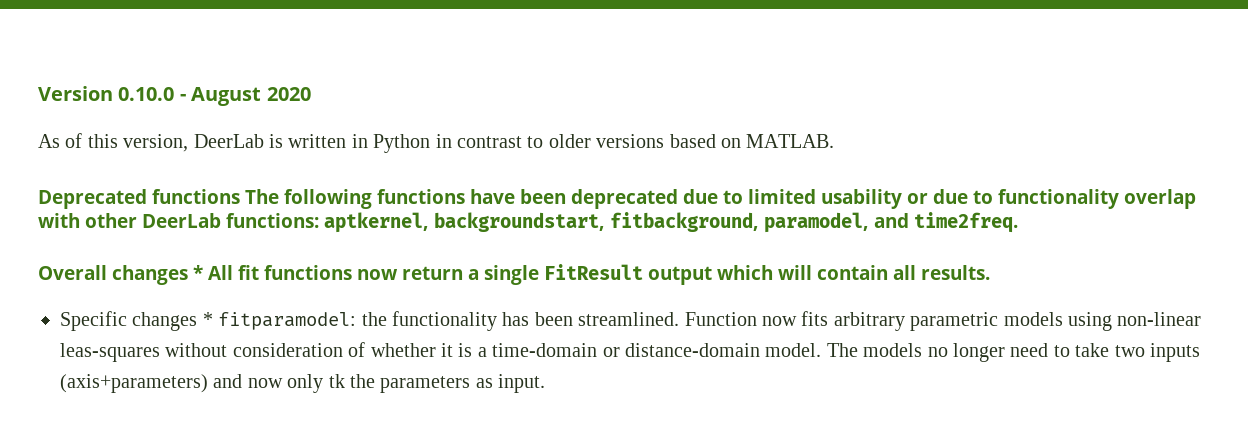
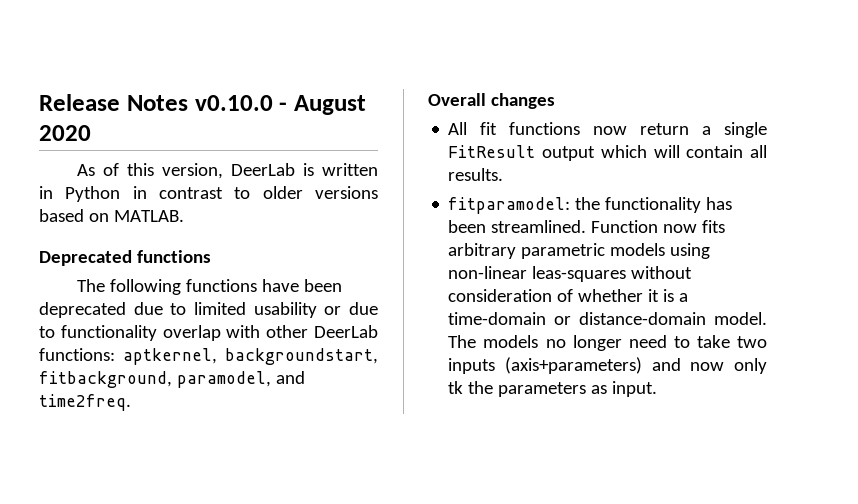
[38,86,175,101] Version 0.10.0 -> [39,94,273,111] Release Notes v0.10.0
(240, 196) none -> (211, 256) //
[193,265,203,280] * -> (555, 101) //
[60,311,213,331] Specific changes * -> (504, 174) none

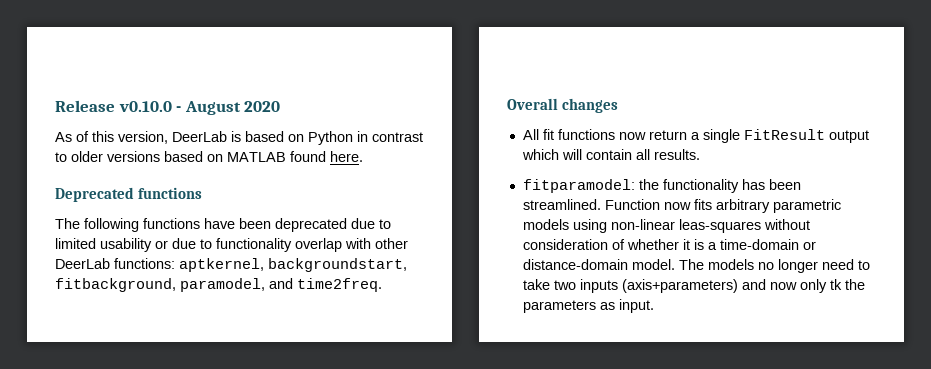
[126,95,188,111] Notes -> (115, 106) none
[321,163,378,176] [39,186,53,199] written in -> [245,131,304,142] based on
[113,210,184,222] MATLAB. -> [227,151,363,162] MATLAB found here.

